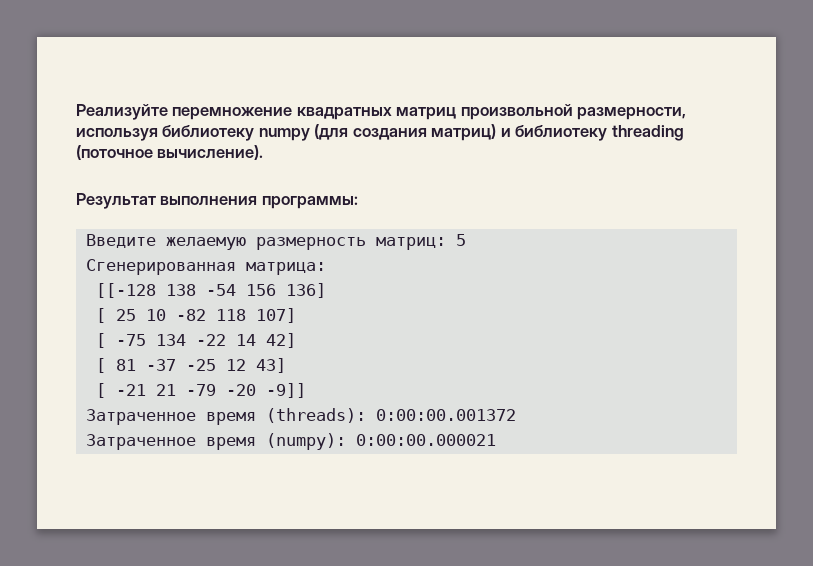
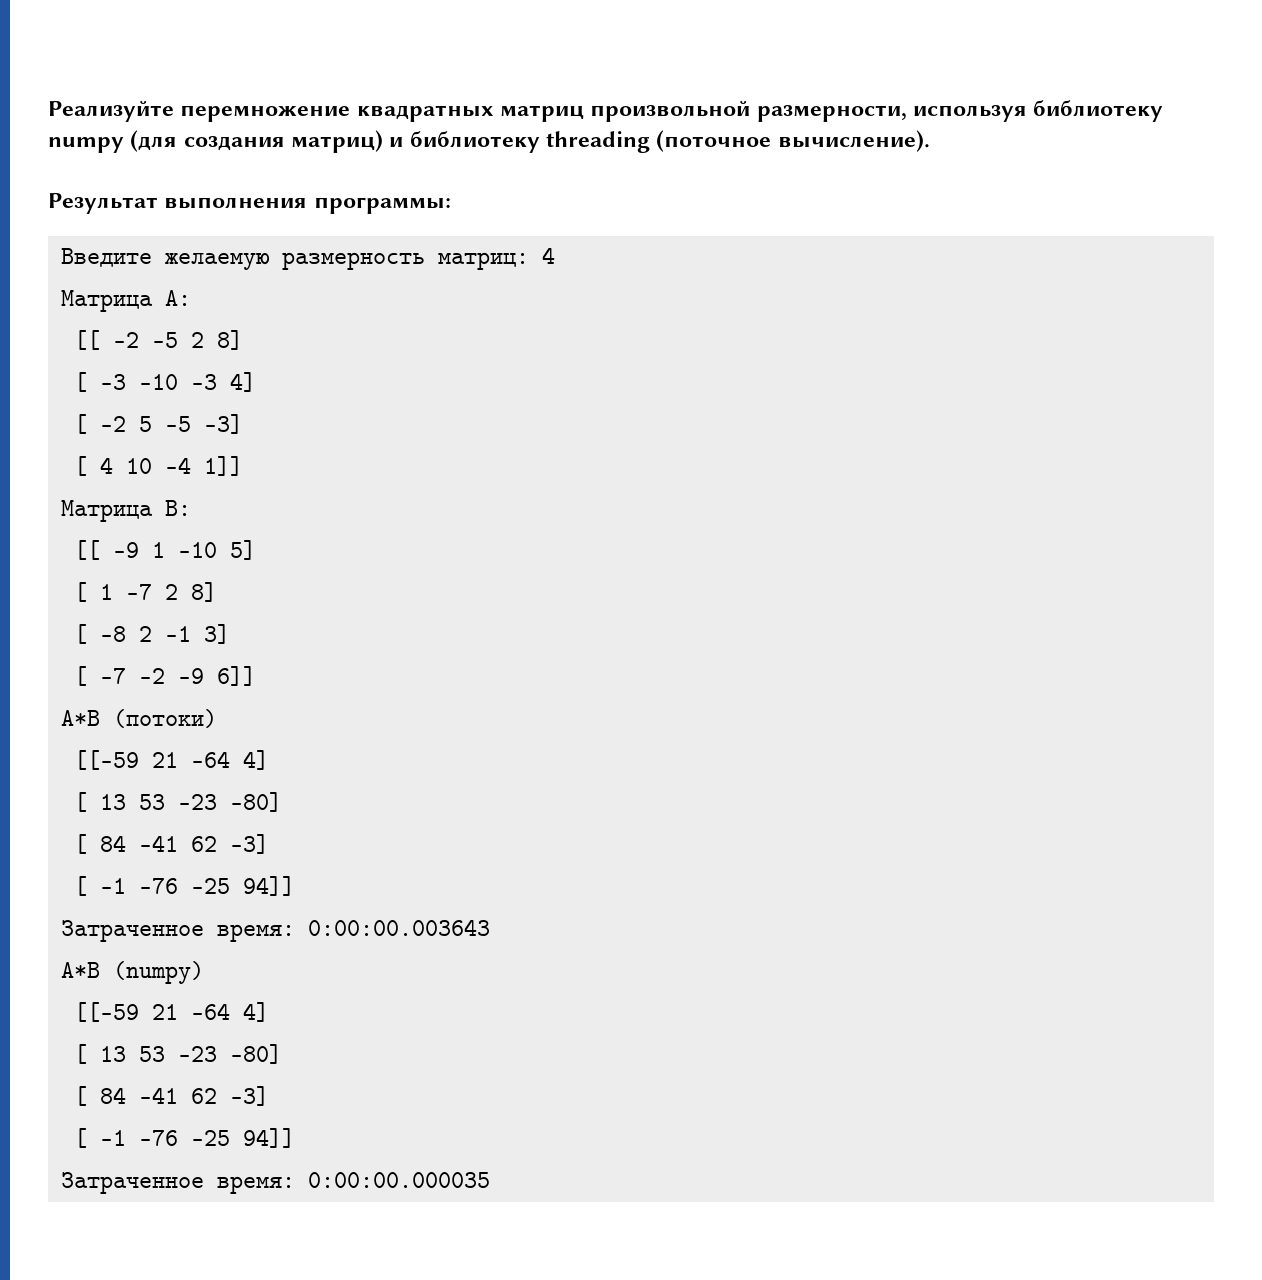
[455,234,466,246] [85,259,326,275] [95,283,326,298] [95,308,296,323] [95,333,296,348] [95,358,286,373] [95,383,306,398] [85,408,516,425] [85,433,496,450] 5 // Сгенерированная матрица: // [[-128 138 -54 156 136] // [ 25 10 -82 118 107] // [ -75 134 -22 14 42] // [ 81 -37 -25 12 43] // [ -21 21 -79 -20 -9]] // Затраченное время (threads): 0:00:00.001372 // Затраченное время (numpy): 0:00:00.000021 -> [541,247,555,264] [60,290,191,312] [73,330,243,350] [73,372,256,392] [73,414,243,434] [73,456,243,476] [60,500,191,522] [73,540,256,560] [73,582,217,602] [73,624,230,644] [73,666,256,686] [60,709,217,728] [73,750,269,770] [73,792,282,812] [73,834,269,854] [73,876,295,896] [60,919,490,942] [60,961,204,984] [73,1002,269,1022] [73,1044,282,1064] [73,1086,269,1106] [73,1128,295,1148] [60,1172,490,1194] 4 // Матрица А: // [[ -2 -5 2 8] // [ -3 -10 -3 4] // [ -2 5 -5 -3] // [ 4 10 -4 1]] // Матрица B: // [[ -9 1 -10 5] // [ 1 -7 2 8] // [ -8 2 -1 3] // [ -7 -2 -9 6]] // A*B (потоки) // [[-59 21 -64 4] // [ 13 53 -23 -80] // [ 84 -41 62 -3] // [ -1 -76 -25 94]] // Затраченное время: 0:00:00.003643 // A*B (numpy) // [[-59 21 -64 4] // [ 13 53 -23 -80] // [ 84 -41 62 -3] // [ -1 -76 -25 94]] // Затраченное время: 0:00:00.000035

